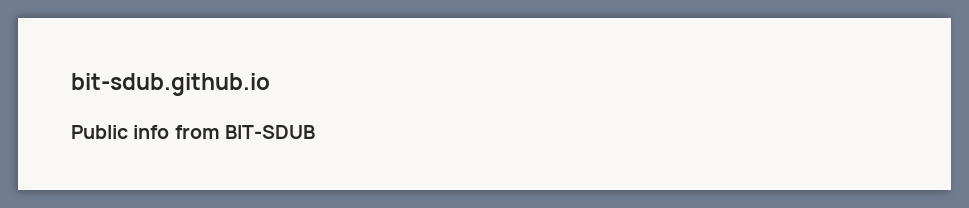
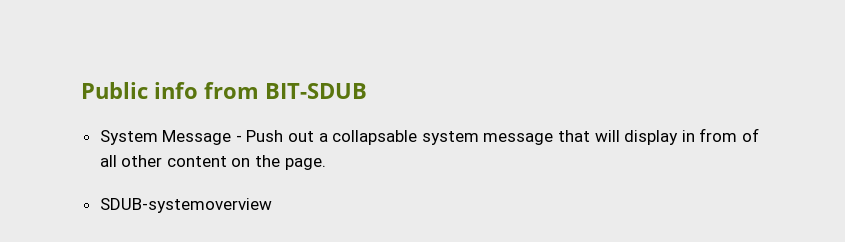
[71,73,270,96] bit-sdub.github.io // -> (81, 90) none
(315, 132) none -> [99,128,759,145] [99,155,326,170] [99,198,272,213] // System Message - Push out a collapsable system message that will display in from of all other content on the page. // SDUB-systemoverview

